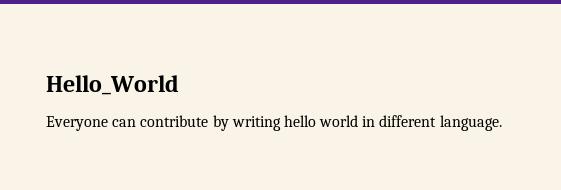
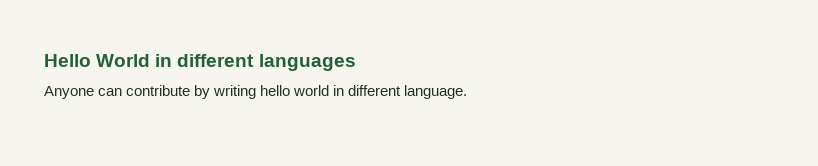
[46,75,179,95] [46,116,108,131] Hello_World // Everyone -> [44,54,356,71] [44,86,94,99] Hello World in different languages // Anyone

